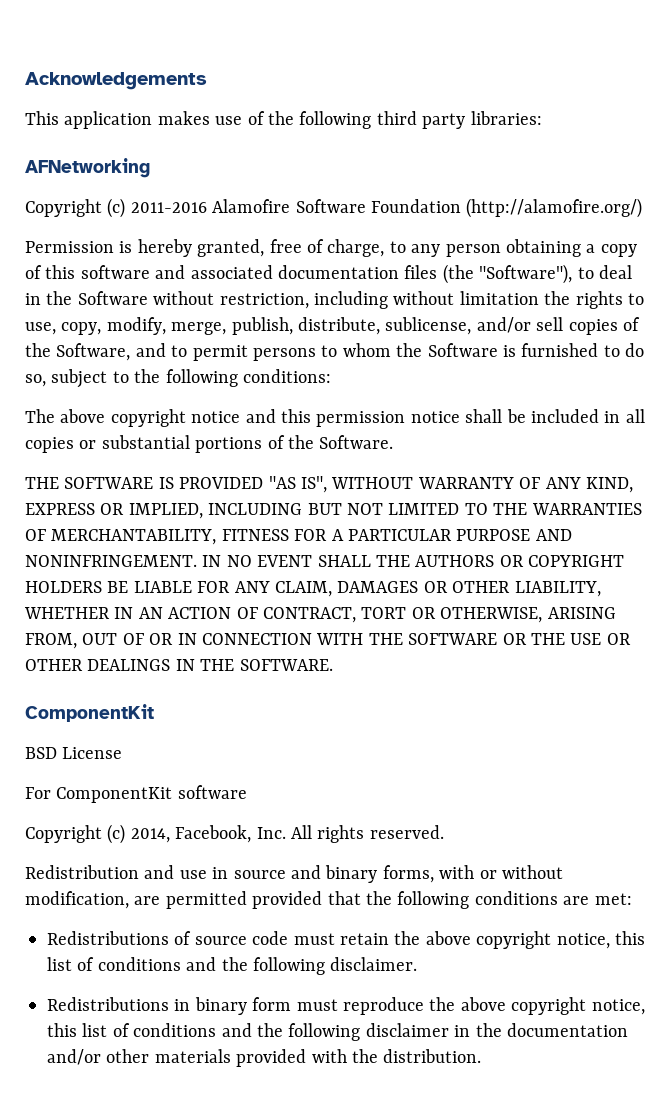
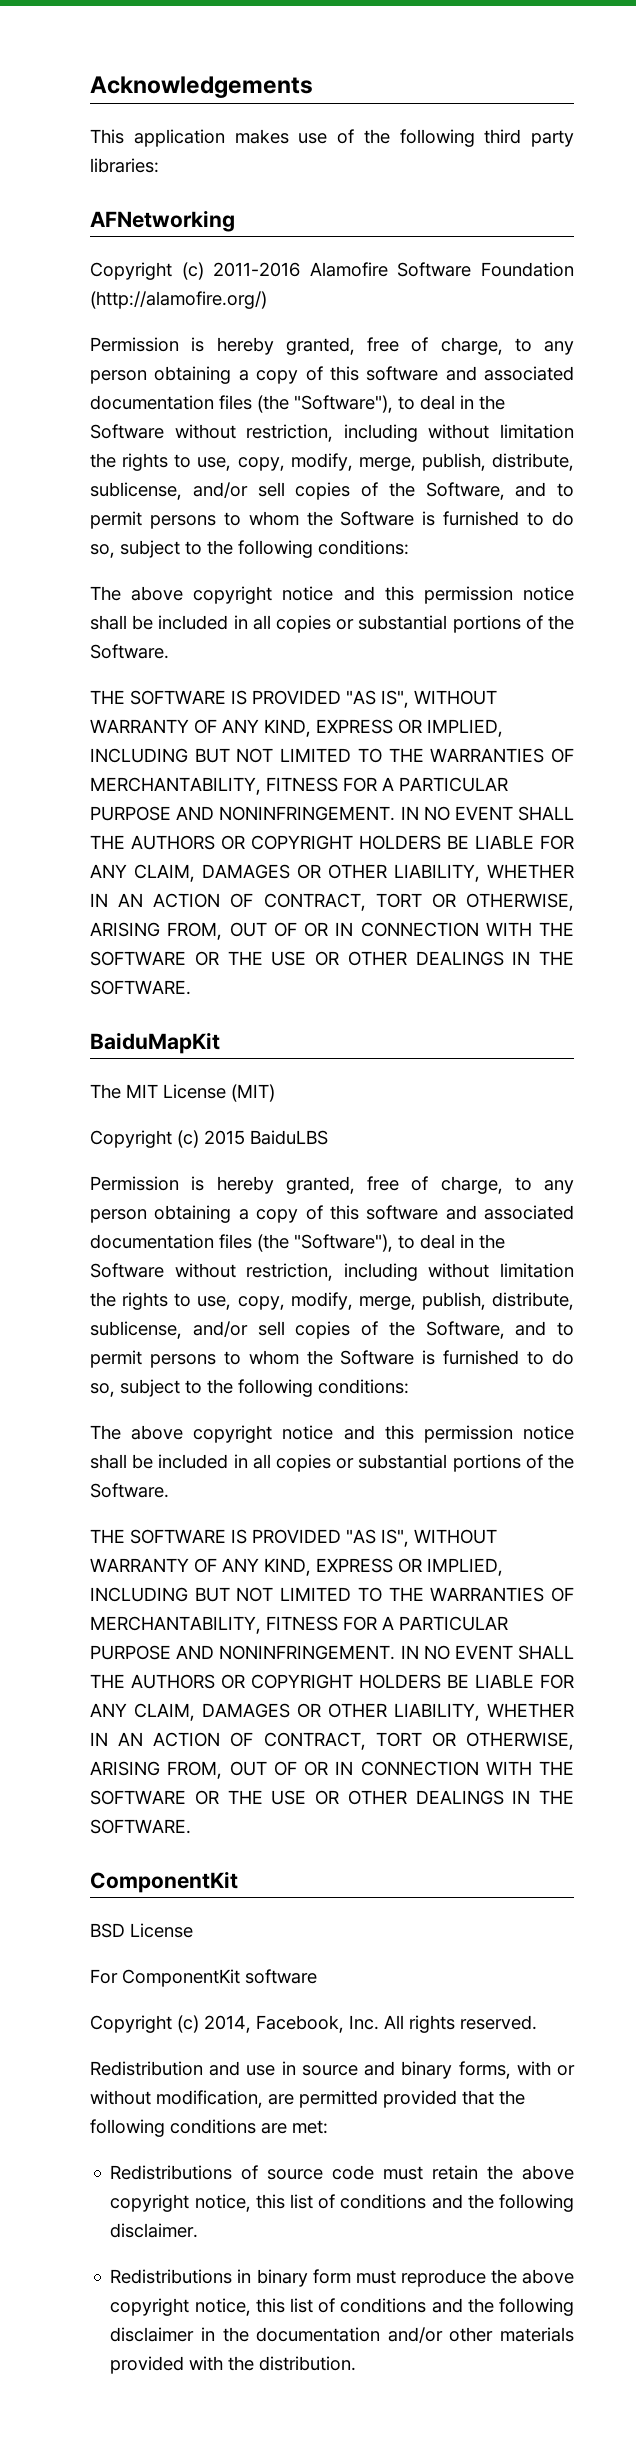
(333, 665) none -> [90,1032,220,1054] [90,1084,275,1102] [90,1130,328,1148] [90,1176,574,1194] [90,1205,574,1223] [90,1234,505,1252] [90,1263,574,1281] [90,1292,574,1310] [90,1321,574,1339] [90,1350,575,1368] [90,1379,409,1397] [90,1425,574,1443] [90,1454,574,1472] [90,1483,169,1498] [90,1529,497,1547] [90,1558,503,1576] [90,1587,574,1602] [90,1616,508,1634] [90,1645,575,1660] [90,1674,574,1689] [90,1703,574,1721] [90,1732,574,1750] [90,1761,574,1779] [90,1790,574,1805] [90,1819,191,1834] // BaiduMapKit // The MIT License (MIT) // Copyright (c) 2015 BaiduLBS // Permission is hereby granted, free of charge, to any person obtaining a copy of this software and associated documentation files (the "Software"), to deal in the Software without restriction, including without limitation the rights to use, copy, modify, merge, publish, distribute, sublicense, and/or sell copies of the Software, and to permit persons to whom the Software is furnished to do so, subject to the following conditions: // The above copyright notice and this permission notice shall be included in all copies or substantial portions of the Software. // THE SOFTWARE IS PROVIDED "AS IS", WITHOUT WARRANTY OF ANY KIND, EXPRESS OR IMPLIED, INCLUDING BUT NOT LIMITED TO THE WARRANTIES OF MERCHANTABILITY, FITNESS FOR A PARTICULAR PURPOSE AND NONINFRINGEMENT. IN NO EVENT SHALL THE AUTHORS OR COPYRIGHT HOLDERS BE LIABLE FOR ANY CLAIM, DAMAGES OR OTHER LIABILITY, WHETHER IN AN ACTION OF CONTRACT, TORT OR OTHERWISE, ARISING FROM, OUT OF OR IN CONNECTION WITH THE SOFTWARE OR THE USE OR OTHER DEALINGS IN THE SOFTWARE.

